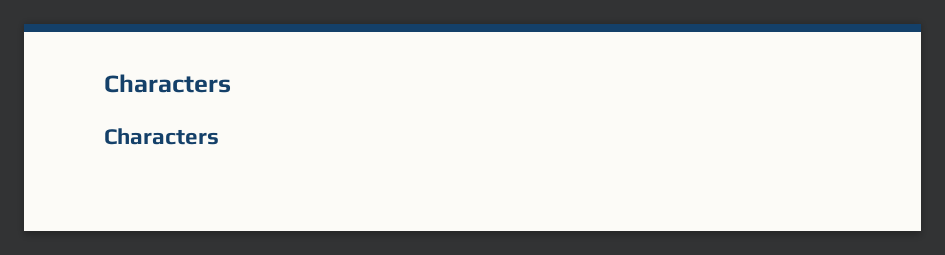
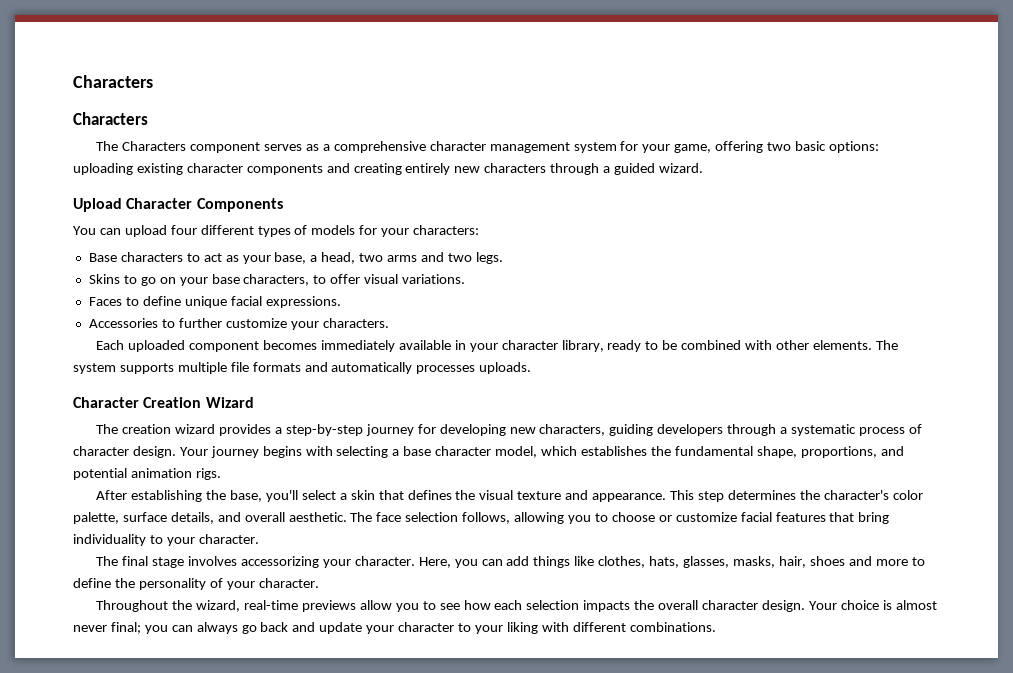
(219, 136) none -> [96,141,879,153] [73,163,703,175] [73,198,283,212] [73,225,480,237] [88,252,503,264] [88,274,466,286] [88,296,341,308] [88,318,389,330] [96,340,898,352] [73,362,532,374] [73,397,254,408] [96,424,922,436] [73,446,904,458] [73,468,221,480] [96,490,923,502] [73,512,890,524] [73,534,259,546] [96,556,925,568] [73,578,319,590] [96,600,937,612] [73,622,716,634] // The Characters component serves as a comprehensive character management system for your game, offering two basic options: uploading existing character components and creating entirely new characters through a guided wizard. // Upload Character Components // You can upload four different types of models for your characters: // Base characters to act as your base, a head, two arms and two legs. // Skins to go on your base characters, to offer visual variations. // Faces to define unique facial expressions. // Accessories to further customize your characters. // Each uploaded component becomes immediately available in your character library, ready to be combined with other elements. The system supports multiple file formats and automatically processes uploads. // Character Creation Wizard // The creation wizard provides a step-by-step journey for developing new characters, guiding developers through a systematic process of character design. Your journey begins with selecting a base character model, which establishes the fundamental shape, proportions, and potential animation rigs. // After establishing the base, you'll select a skin that defines the visual texture and appearance. This step determines the character's color palette, surface details, and overall aesthetic. The face selection follows, allowing you to choose or customize facial features that bring individuality to your character. // The final stage involves accessorizing your character. Here, you can add things like clothes, hats, glasses, masks, hair, shoes and more to define the personality of your character. // Throughout the wizard, real-time previews allow you to see how each selection impacts the overall character design. Your choice is almost never final; you can always go back and update your character to your liking with different combinations.

